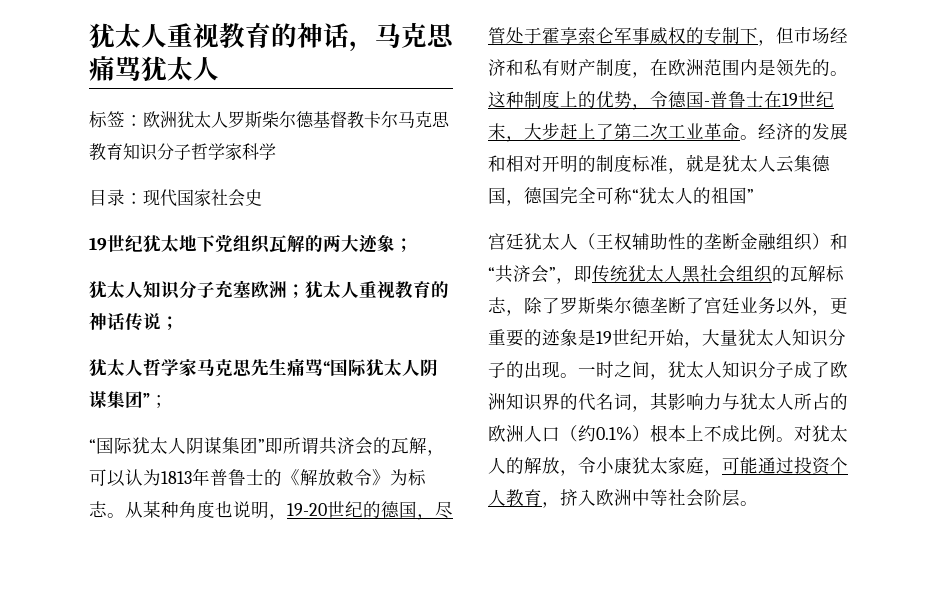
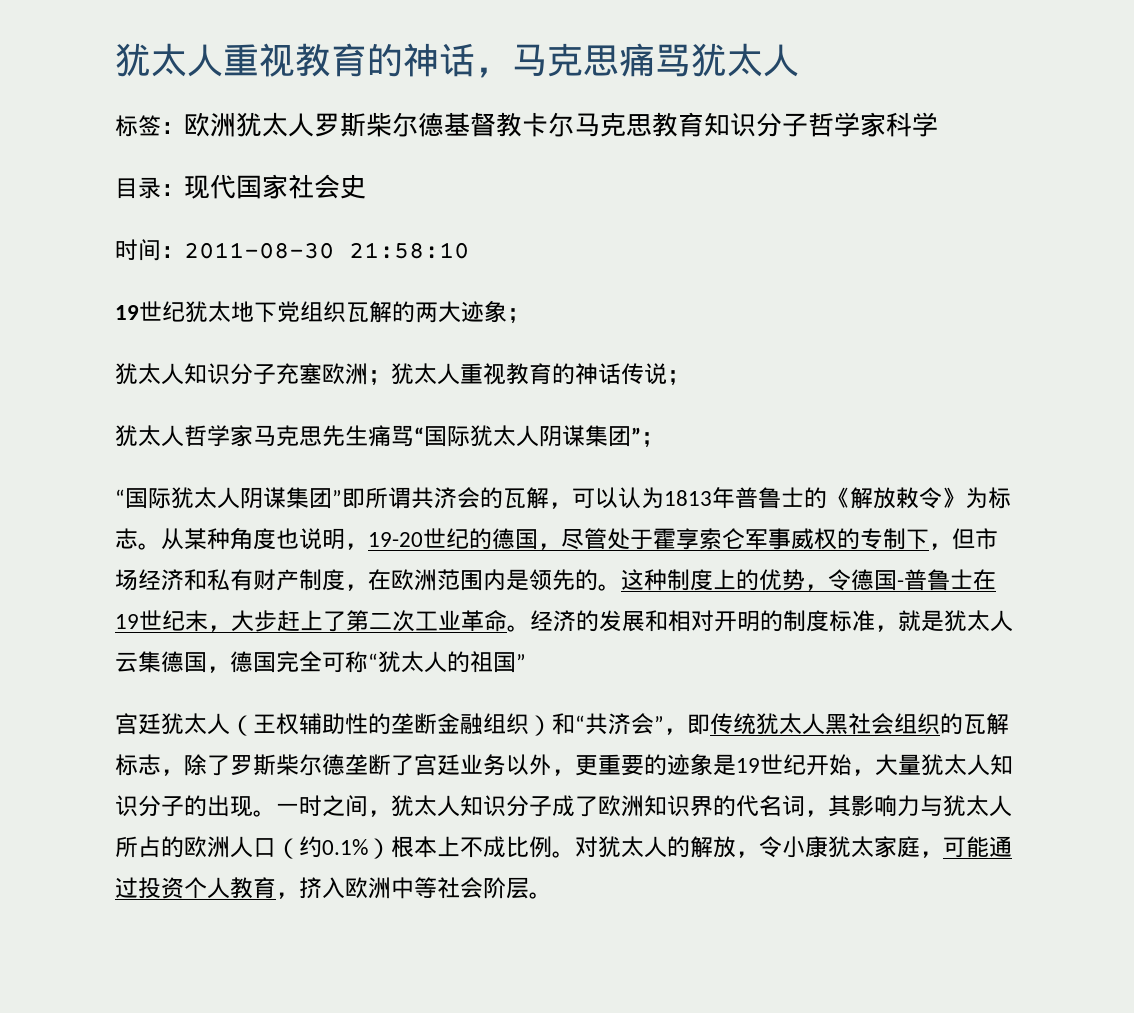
(262, 197) none -> [115,239,469,261] // 时间：2011-08-30 21:58:10

